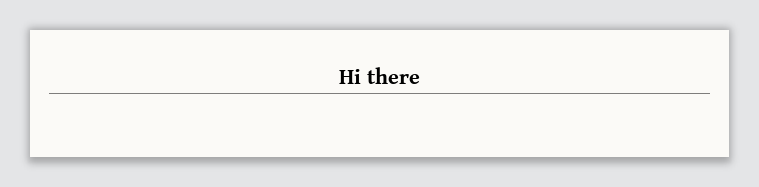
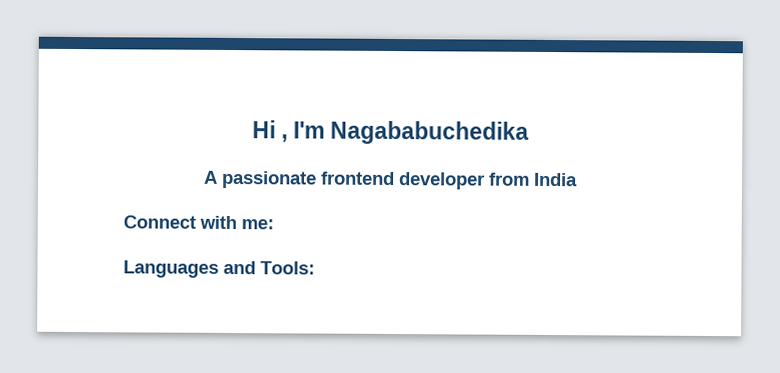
[367,67,420,84] there -> [280,120,530,145] [204,170,578,190] [123,215,274,230] [123,260,315,278] , I'm Nagababuchedika // A passionate frontend developer from India // Connect with me: // Languages and Tools:

